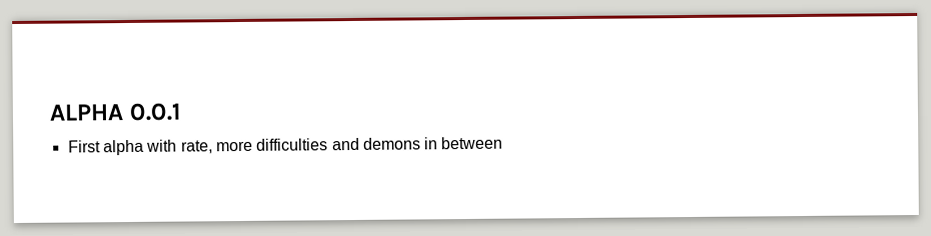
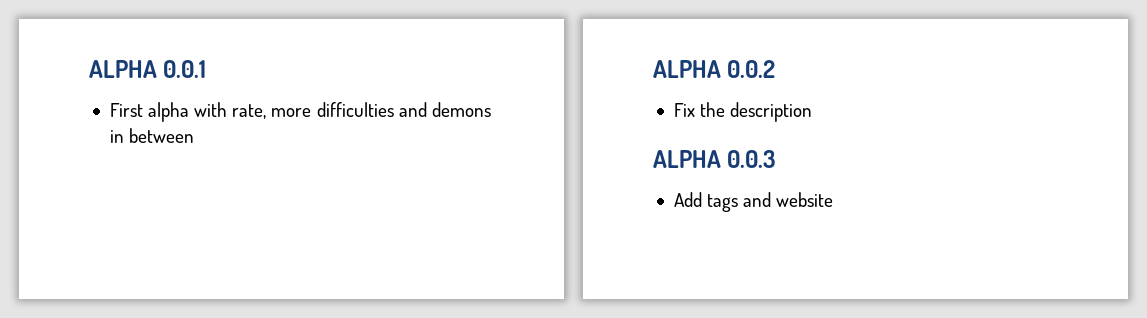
(504, 143) none -> [653,60,776,78] [673,102,813,122] [653,150,777,168] [673,192,834,212] // ALPHA 0.0.2 // Fix the description // ALPHA 0.0.3 // Add tags and website

